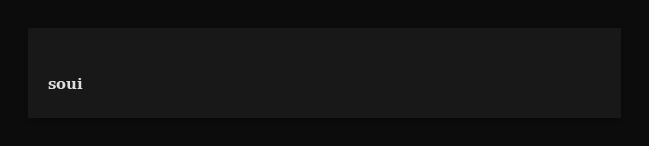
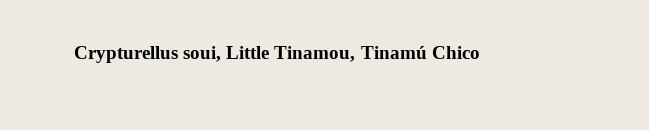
[48,78,83,89] soui -> [74,46,480,63] Crypturellus soui, Little Tinamou, Tinamú Chico

